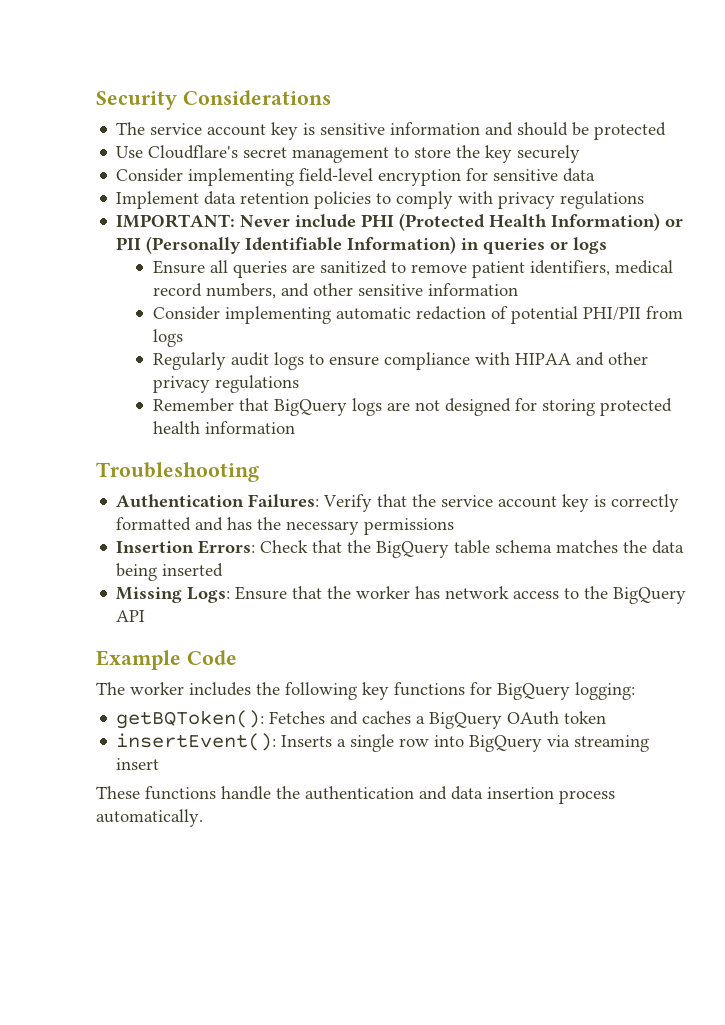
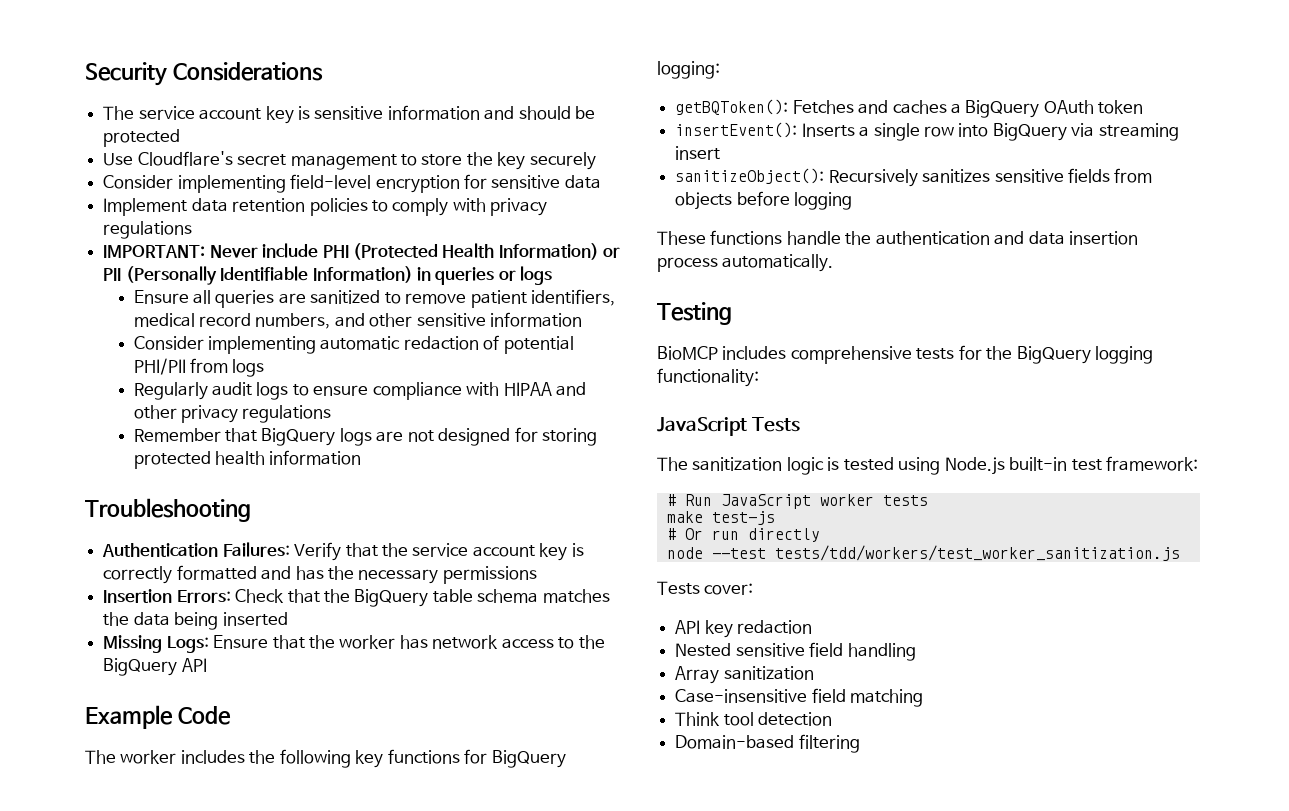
(160, 764) none -> [675,168,1153,187] [675,191,853,210] // sanitizeObject(): Recursively sanitizes sensitive fields from objects before logging
(203, 818) none -> [657,302,732,325] [657,345,1154,364] [657,368,759,387] [657,417,801,436] [657,456,1199,475] [666,494,928,509] [666,511,775,525] [666,528,820,542] [666,545,1180,561] [657,581,754,595] [675,620,813,638] [675,642,916,661] [675,666,814,684] [675,688,924,707] [675,712,833,726] [675,734,860,753] // Testing // BioMCP includes comprehensive tests for the BigQuery logging functionality: // JavaScript Tests // The sanitization logic is tested using Node.js built-in test framework: // # Run JavaScript worker tests // make test-js // # Or run directly // node --test tests/tdd/workers/test_worker_sanitization.js // Tests cover: // API key redaction // Nested sensitive field handling // Array sanitization // Case-insensitive field matching // Think tool detection // Domain-based filtering

